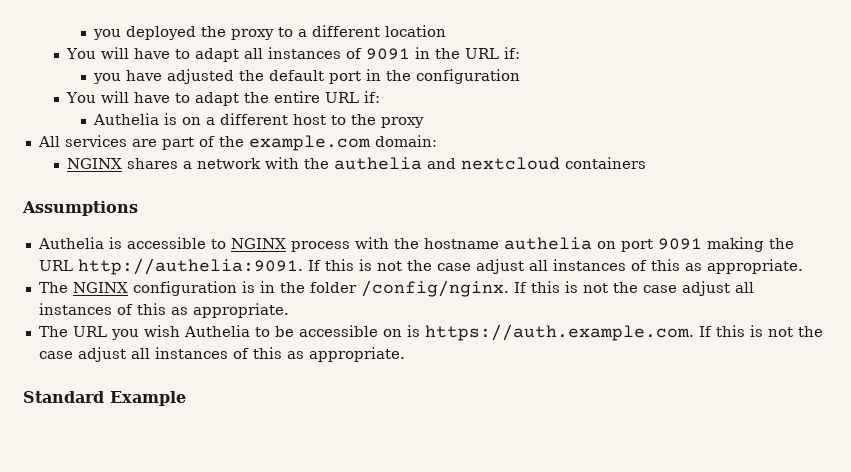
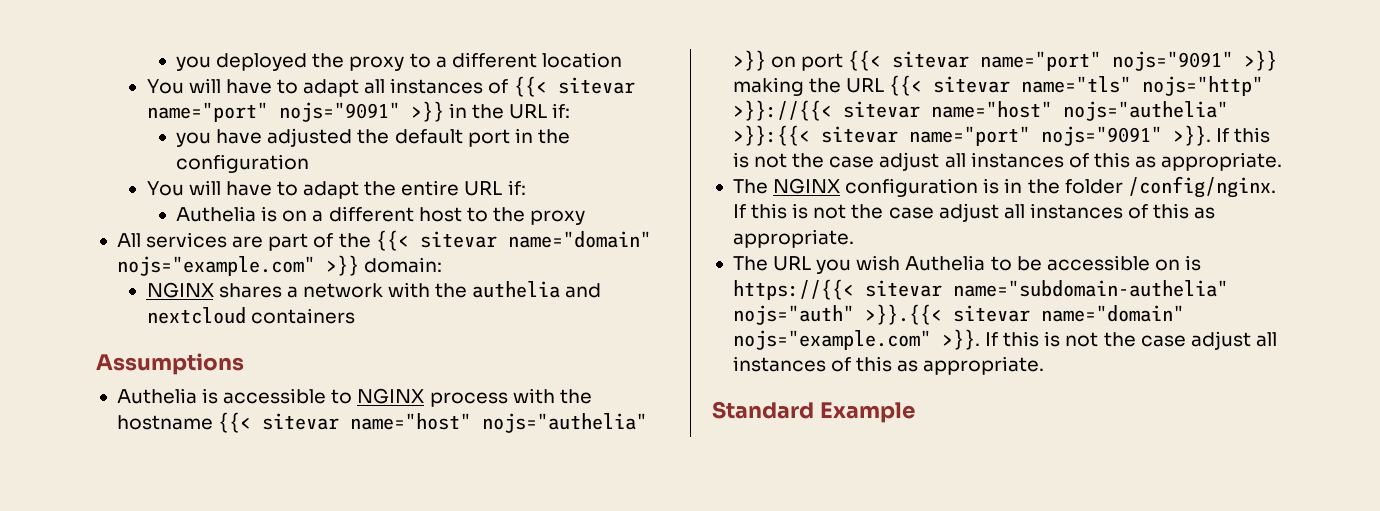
[365,48,410,60] 9091 -> [513,76,635,97] [146,101,444,122] {{< sitevar name="port" nojs="9091" >}}
[248,135,371,151] example.com -> [375,230,651,251] [116,255,359,276] {{< sitevar name="domain" nojs="example.com" >}}
[503,237,794,252] [38,258,303,275] authelia on port 9091 making the URL http://authelia:9091. -> [218,412,648,433] [732,50,1278,71] [732,75,1264,96] [732,100,1228,121] [732,125,1211,146] {{< sitevar name="host" nojs="authelia" >}} on port {{< sitevar name="port" nojs="9091" >}} making the URL {{< sitevar name="tls" nojs="http" >}}://{{< sitevar name="host" nojs="authelia" >}}:{{< sitevar name="port" nojs="9091" >}}.
[424,324,694,341] https://auth.example.com. -> [732,279,1228,300] [732,304,1184,325] [732,329,980,350] https://{{< sitevar name="subdomain-authelia" nojs="auth" >}}.{{< sitevar name="domain" nojs="example.com" >}}.

